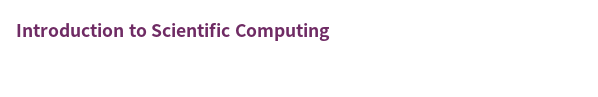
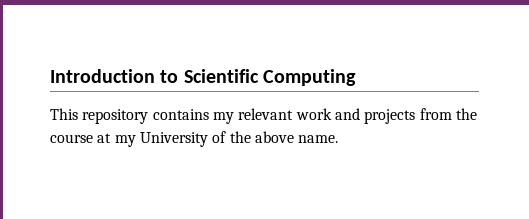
(331, 32) none -> [50,108,477,124] [50,131,339,147] // This repository contains my relevant work and projects from the course at my University of the above name.

